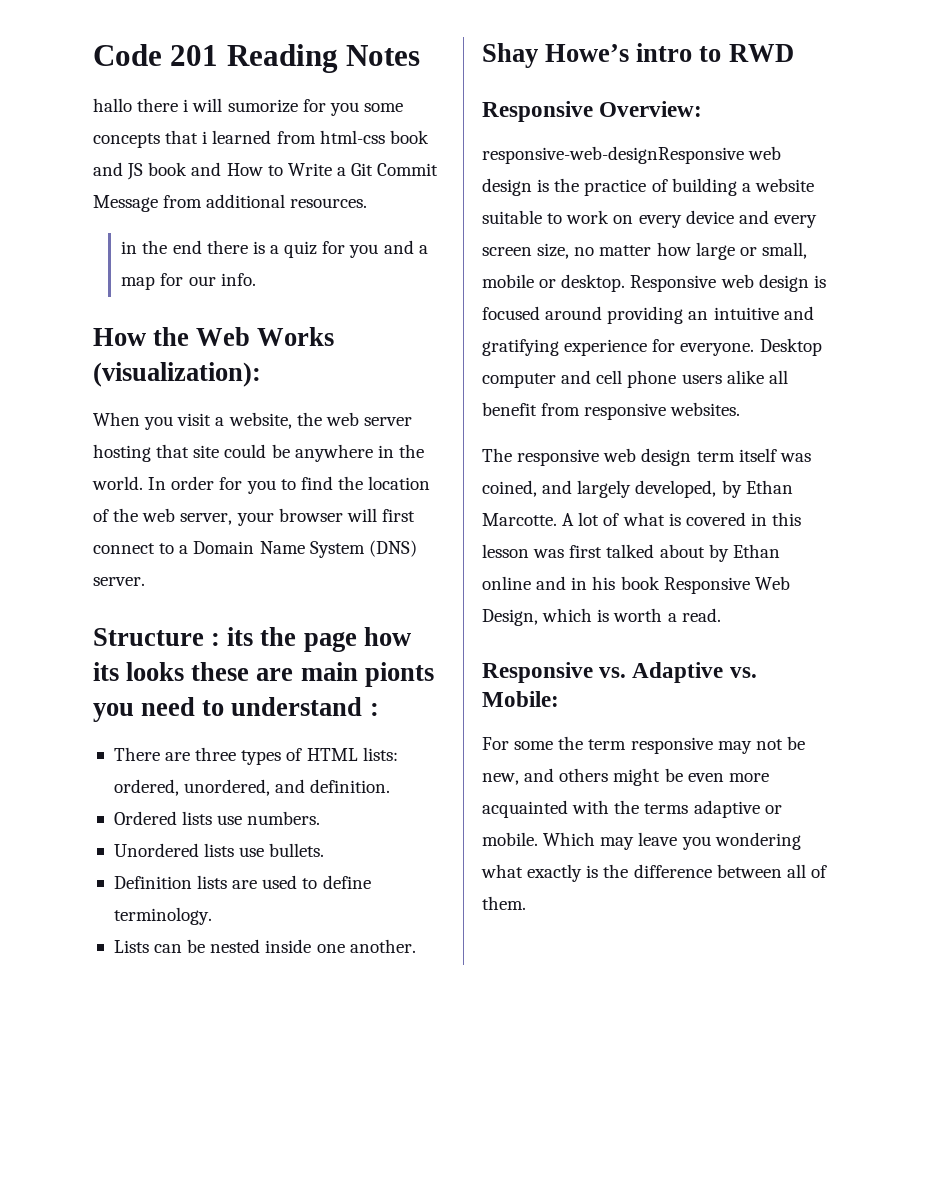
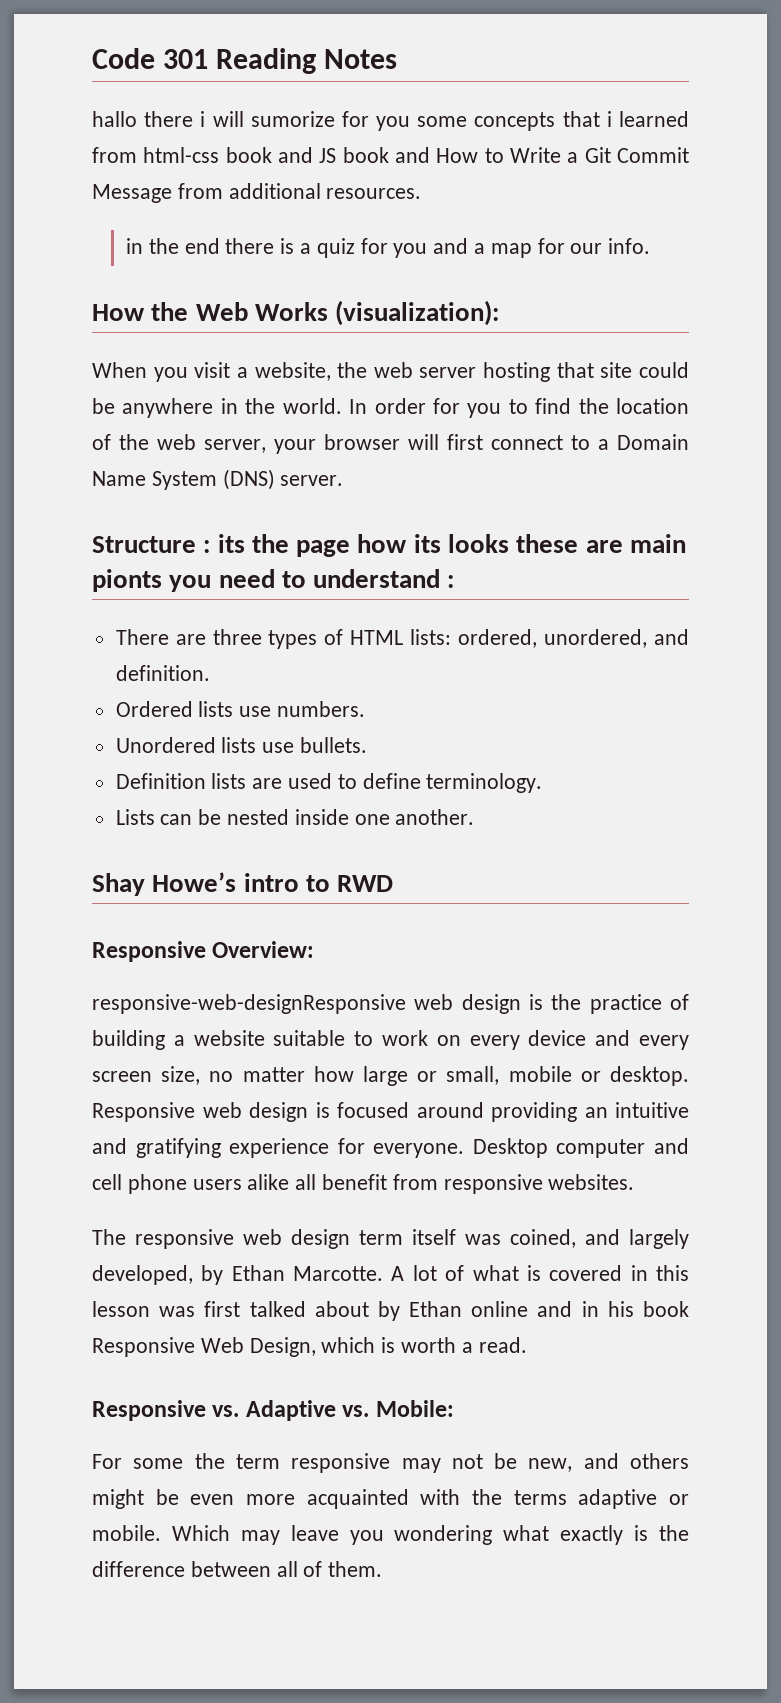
[170,45,219,66] 201 -> [163,49,209,69] 301

